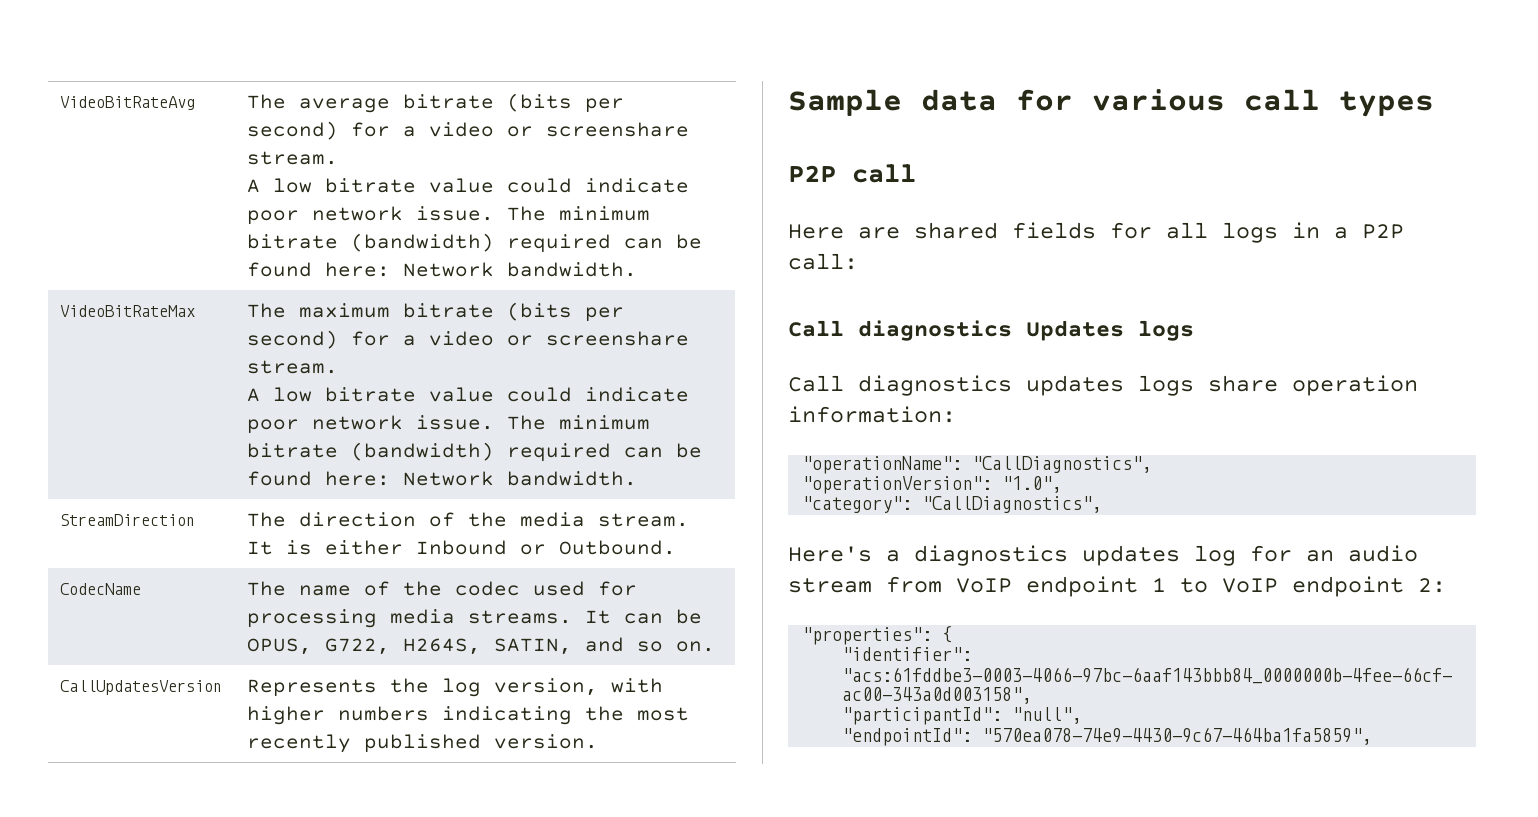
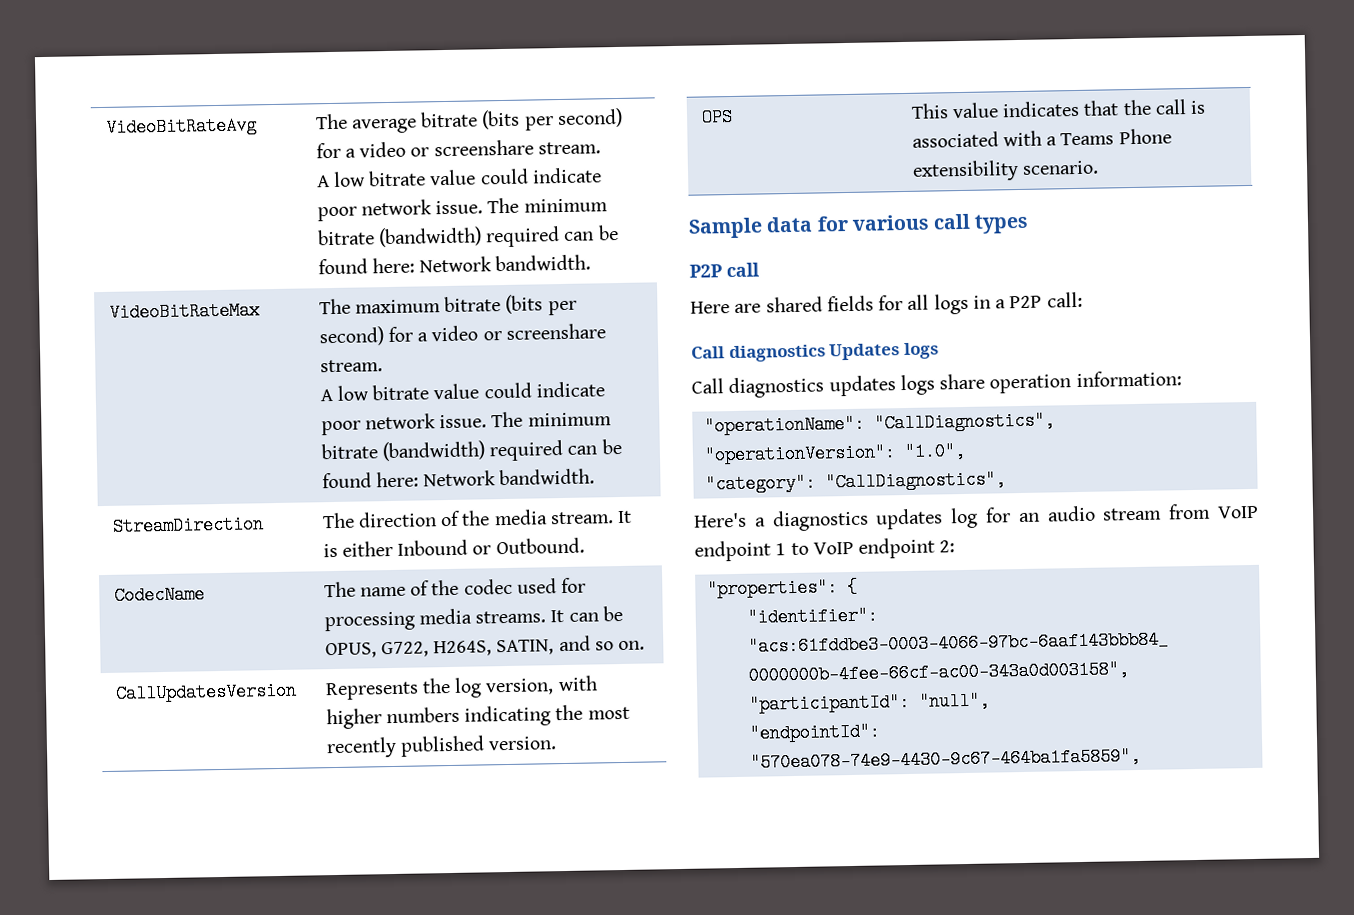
(599, 741) none -> [700,107,733,127] [910,99,1207,119] [911,128,1172,148] [911,160,1099,182] // OPS | This value indicates that the call is associated with a Teams Phone extensibility scenario.

